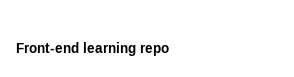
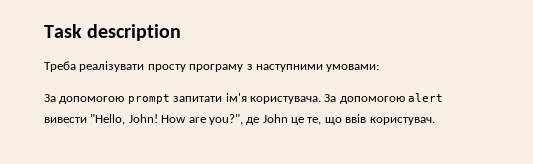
[16,42,169,56] Front-end learning repo -> [44,24,182,41] [44,61,380,72] [44,93,443,104] [44,114,435,125] Task description // Треба реалізувати просту програму з наступними умовами: // За допомогою prompt запитати ім'я користувача. За допомогою alert вивести "Hello, John! How are you?", де John це те, що ввів користувач.

